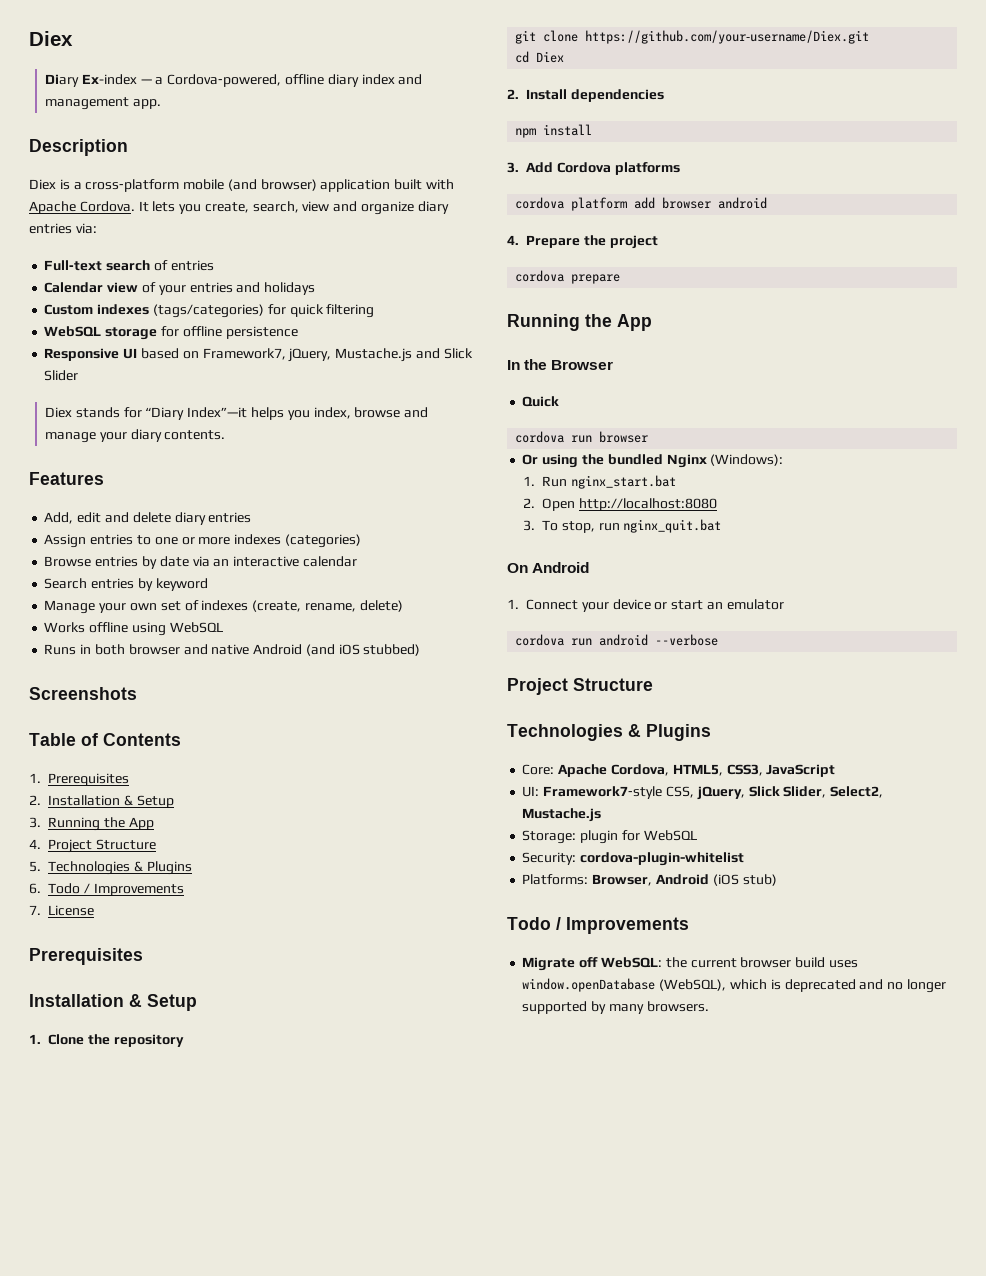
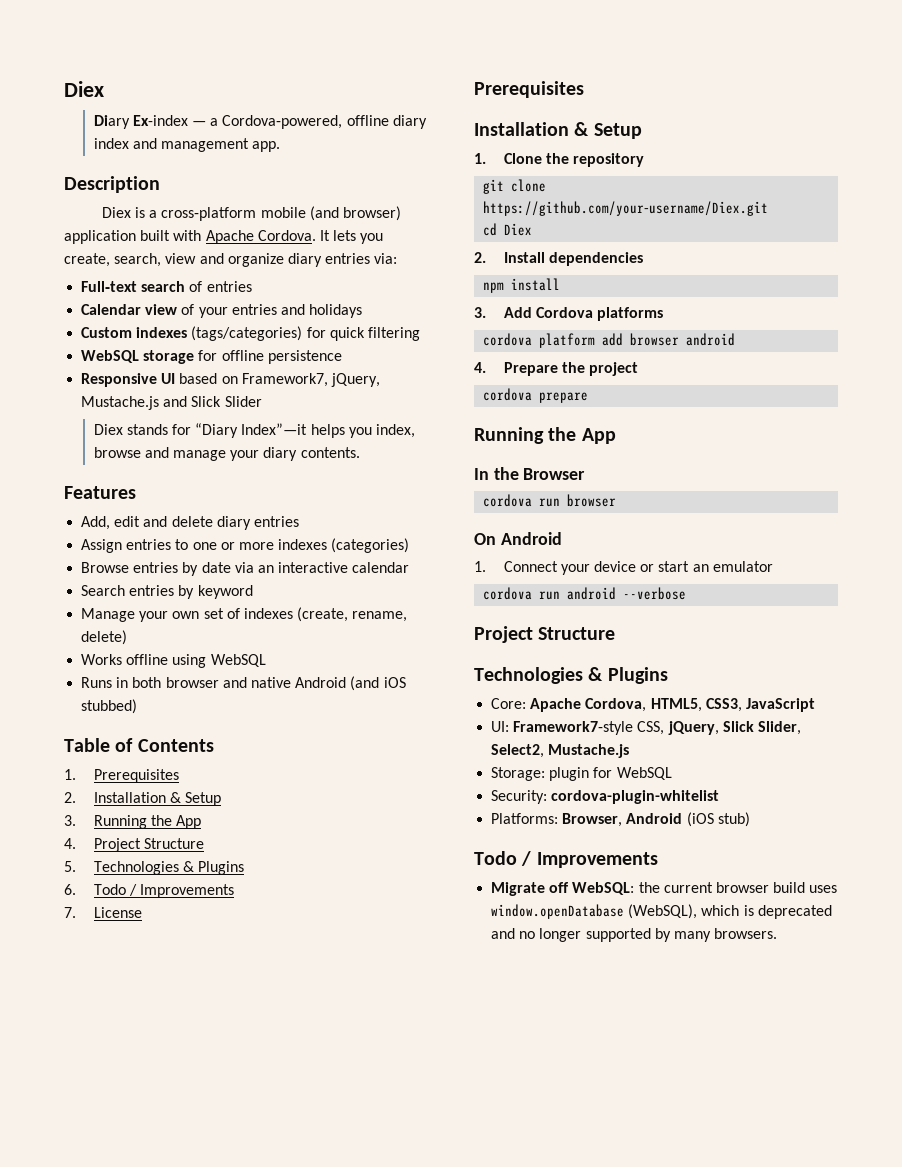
[29,687,137,700] // Screenshots -> (138, 706) none
[522,396,560,407] // Quick -> (586, 474) none
[522,454,784,468] [523,475,676,489] [523,498,717,511] [523,519,722,533] // Or using the bundled Nginx (Windows): // 1. Run nginx_start.bat // 2. Open http://localhost:8080 // 3. To stop, run nginx_quit.bat -> (617, 500) none

